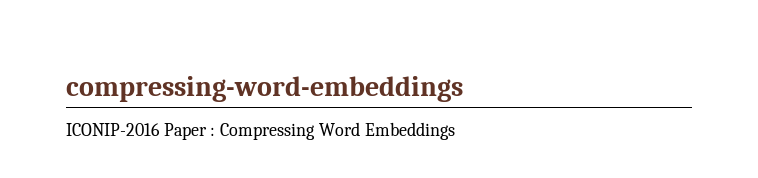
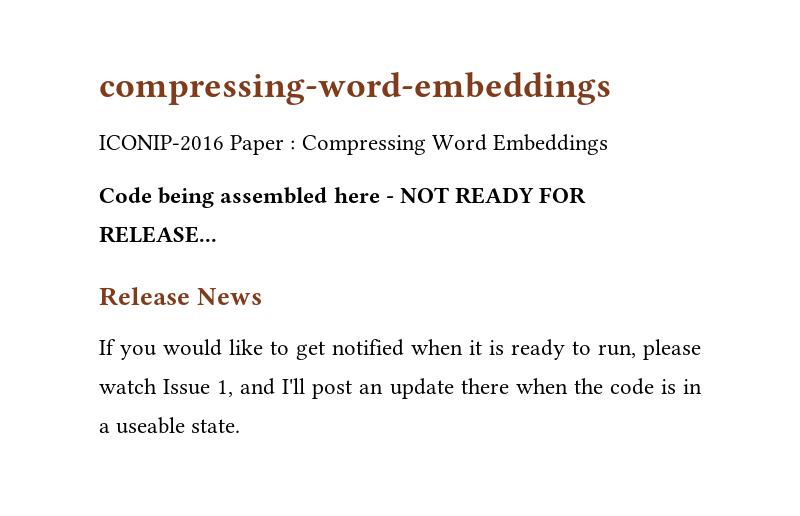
(455, 131) none -> [99,187,587,208] [99,226,217,243] [99,287,263,306] [99,339,701,360] [99,378,703,399] [99,417,241,434] // Code being assembled here - NOT READY FOR RELEASE... // Release News // If you would like to get notified when it is ready to run, please watch Issue 1, and I'll post an update there when the code is in a useable state.

